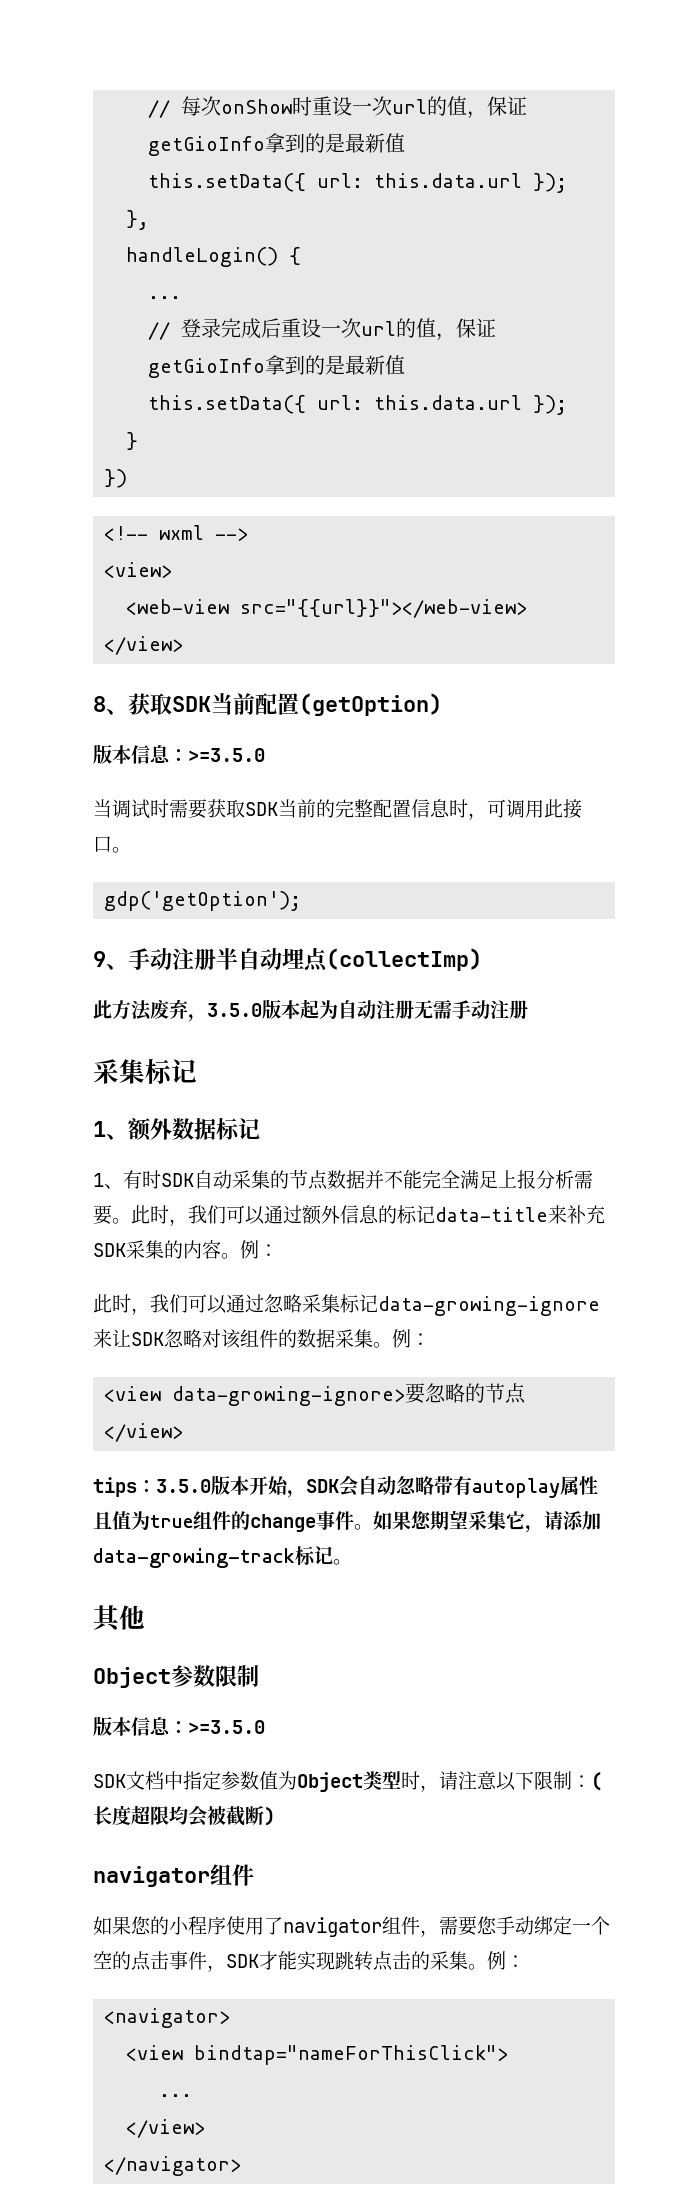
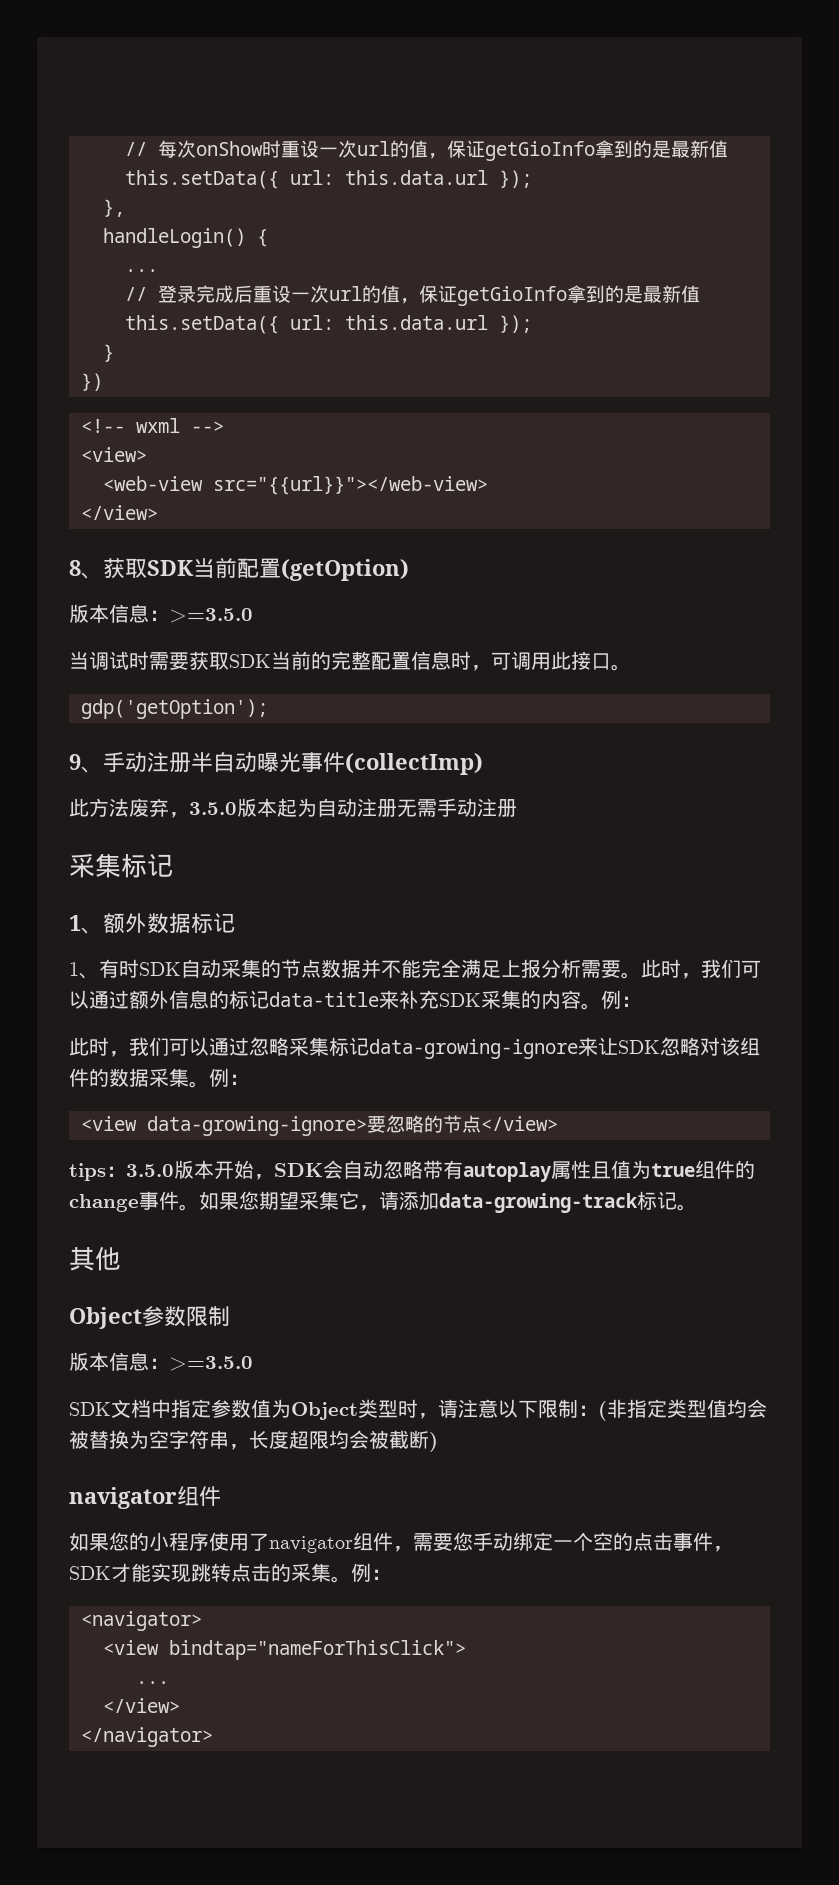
[282,948,328,972] 埋点 -> [257,752,345,773] 曝光事件
(602, 1781) none -> [607,1399,767,1418] [69,1430,249,1450] 非指定类型值均会被替换为空字符串，

